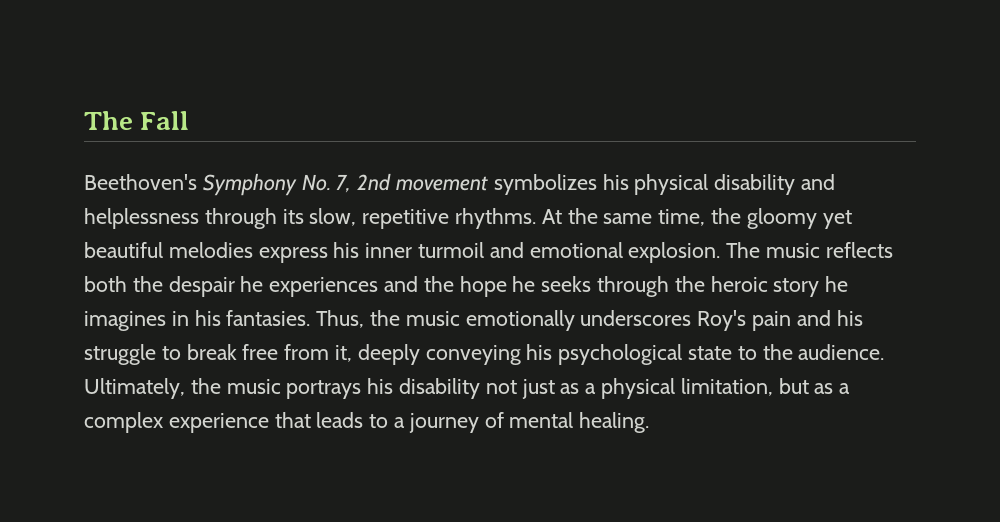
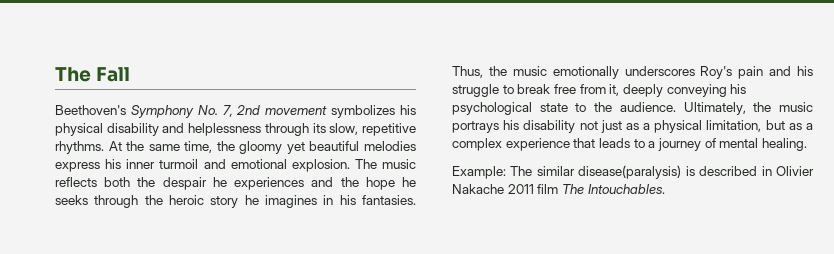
(650, 422) none -> [452,165,814,179] [452,184,665,194] // Example: The similar disease(paralysis) is described in Olivier Nakache 2011 film The Intouchables.

